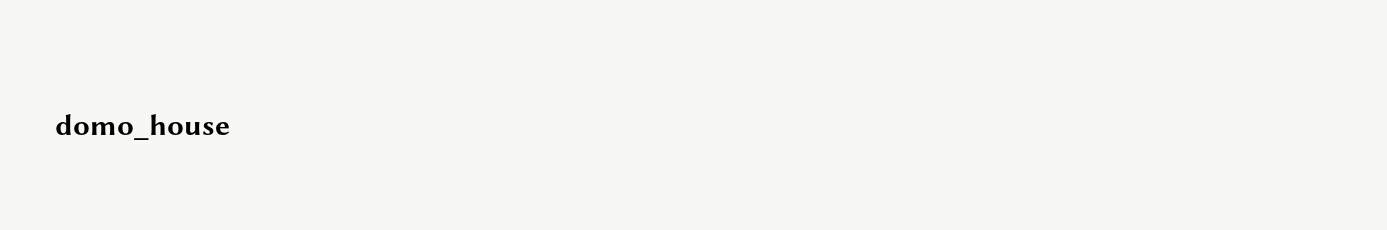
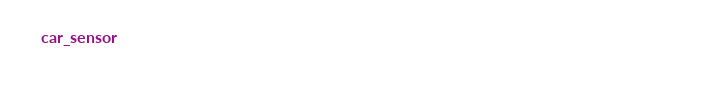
[55,114,230,140] domo_house -> [41,35,117,46] car_sensor

